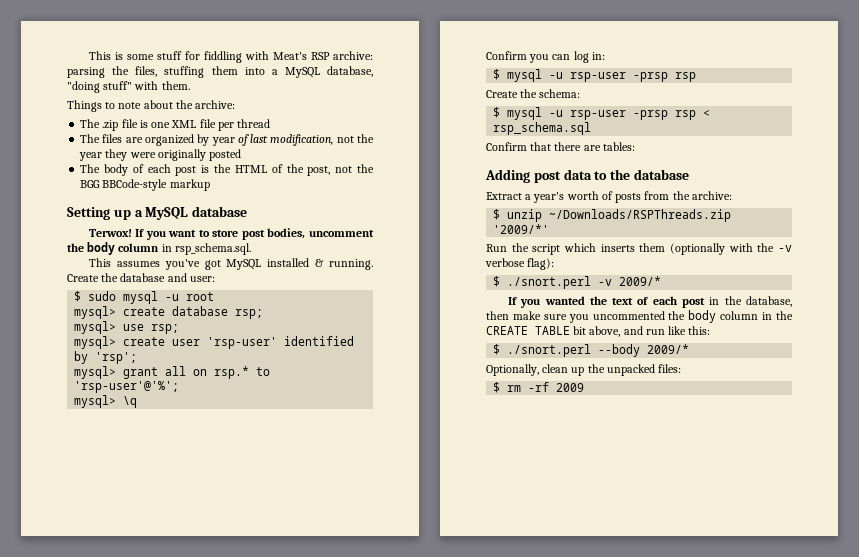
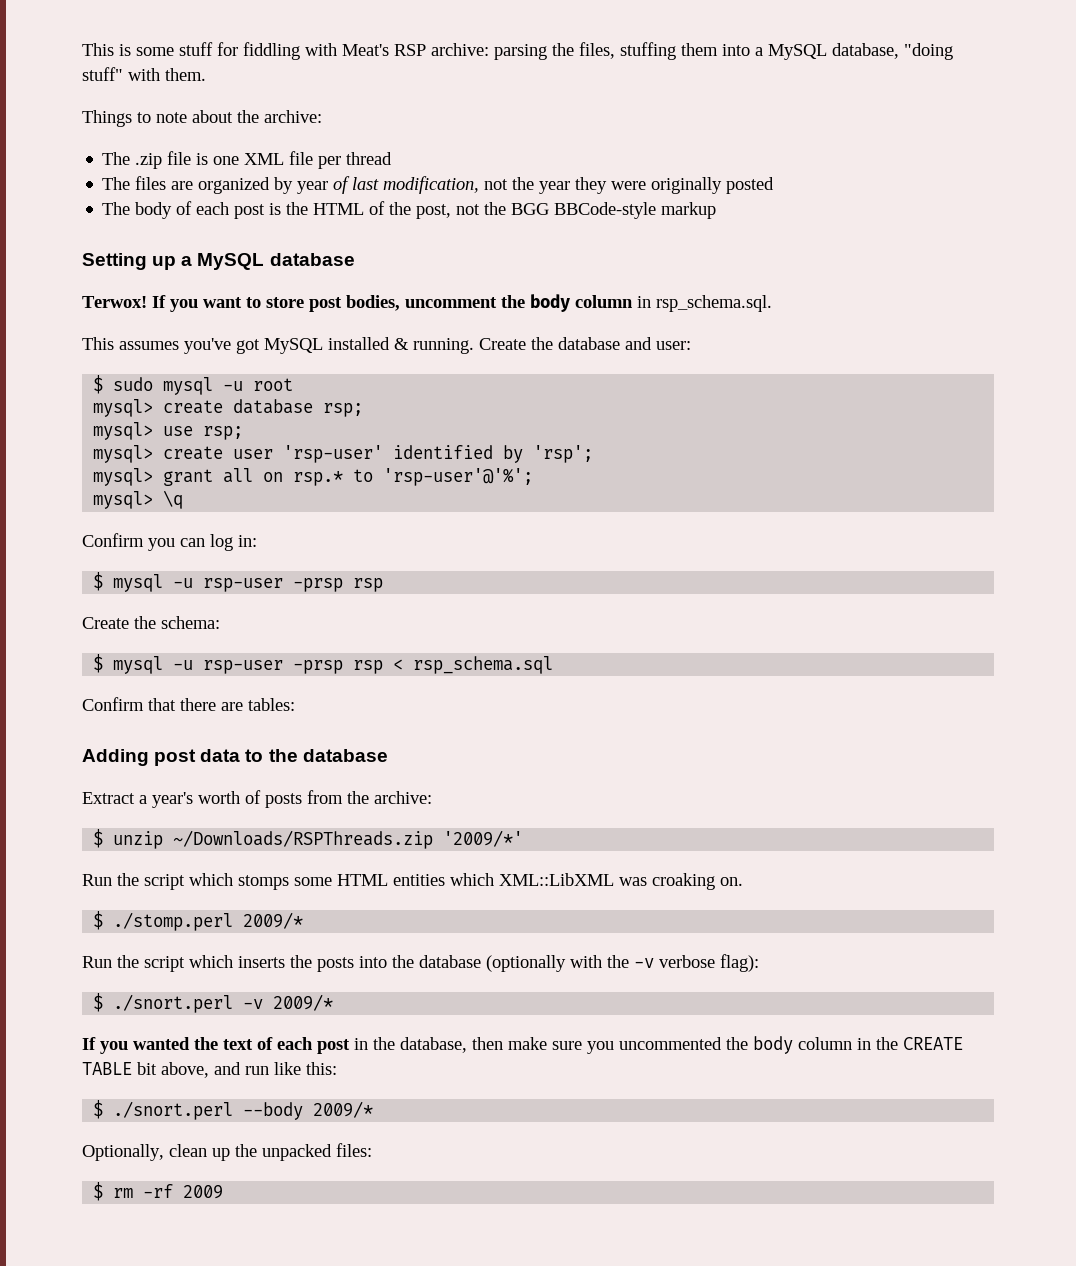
(550, 229) none -> [82,873,743,890] [93,911,304,931] // Run the script which stomps some HTML entities which XML::LibXML was croaking on. // $ ./stomp.perl 2009/*
[639,243,666,252] them -> [290,955,481,972] the posts into the database

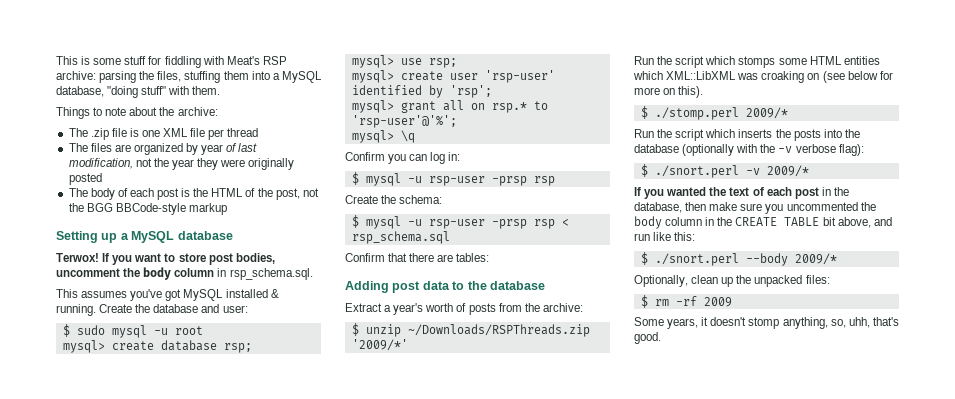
[720,877,743,886] on. -> [807,71,893,83] [634,86,704,98] on (see below for more on this).
(224, 1192) none -> [634,317,899,329] [634,332,661,344] // Some years, it doesn't stomp anything, so, uhh, that's good.

